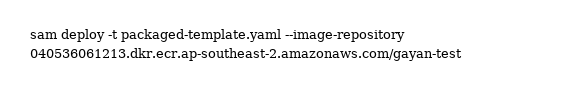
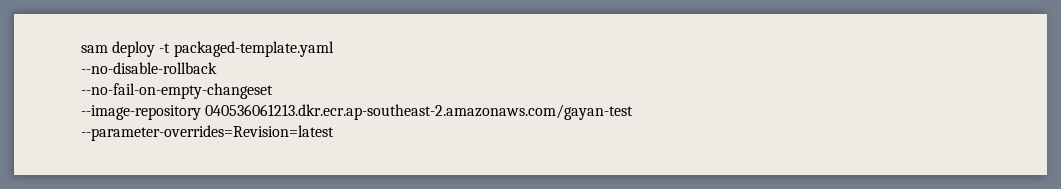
(281, 35) none -> [81,62,217,74] [81,83,273,99] // --no-disable-rollback // --no-fail-on-empty-changeset //
(462, 54) none -> [81,125,334,141] // --parameter-overrides=Revision=latest

